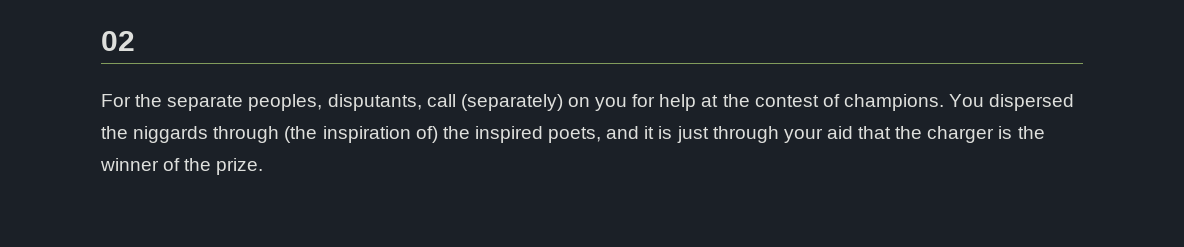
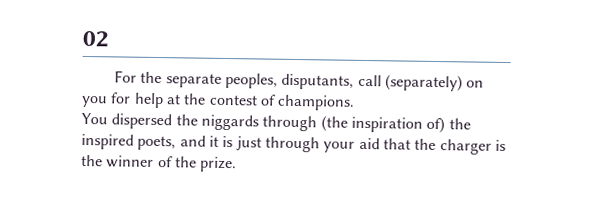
(944, 102) none -> (356, 102) //

